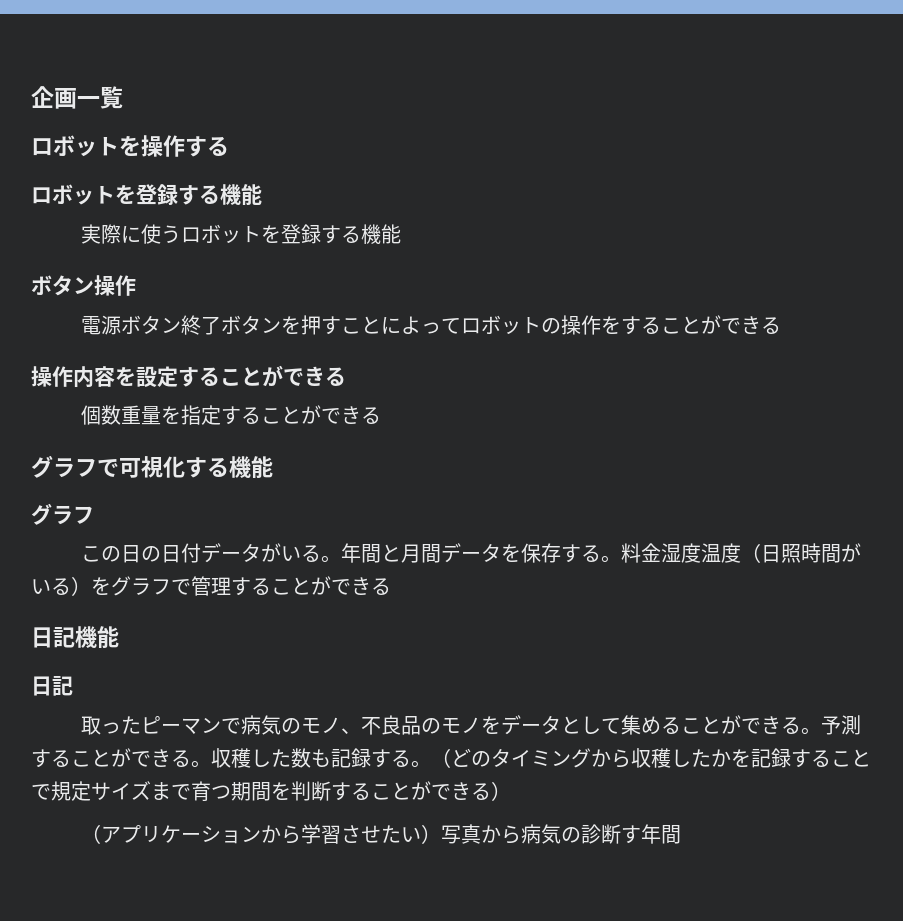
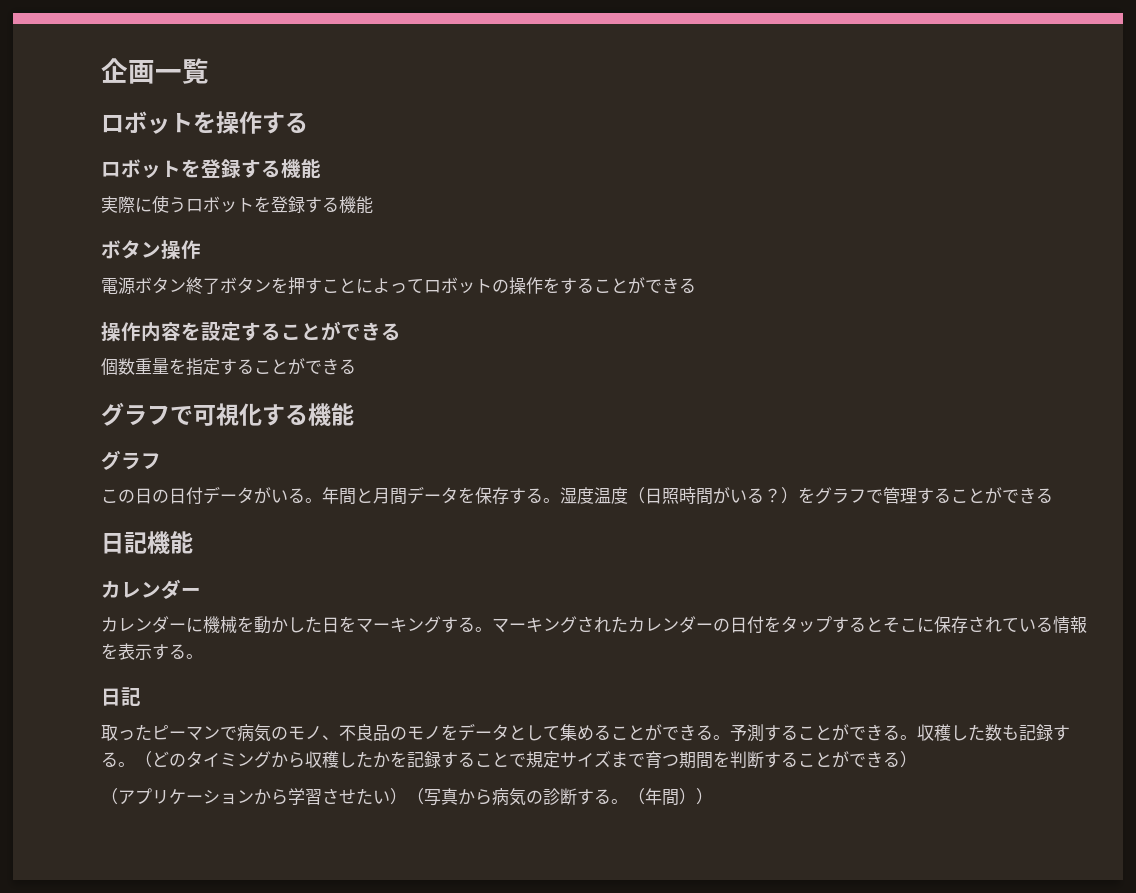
[621,543,662,563] 料金 -> (560, 500) none
(71, 586) none -> [764,488,781,503] ？
(119, 637) none -> [101,579,201,599] [101,616,1087,634] [101,643,203,660] // カレンダー // カレンダーに機械を動かした日をマーキングする。マーキングされたカレンダーの日付をタップするとそこに保存されている情報を表示する。
(442, 834) none -> [407,788,424,805] （
[641,824,682,844] 年間 -> [594,788,713,806] る。（年間））

